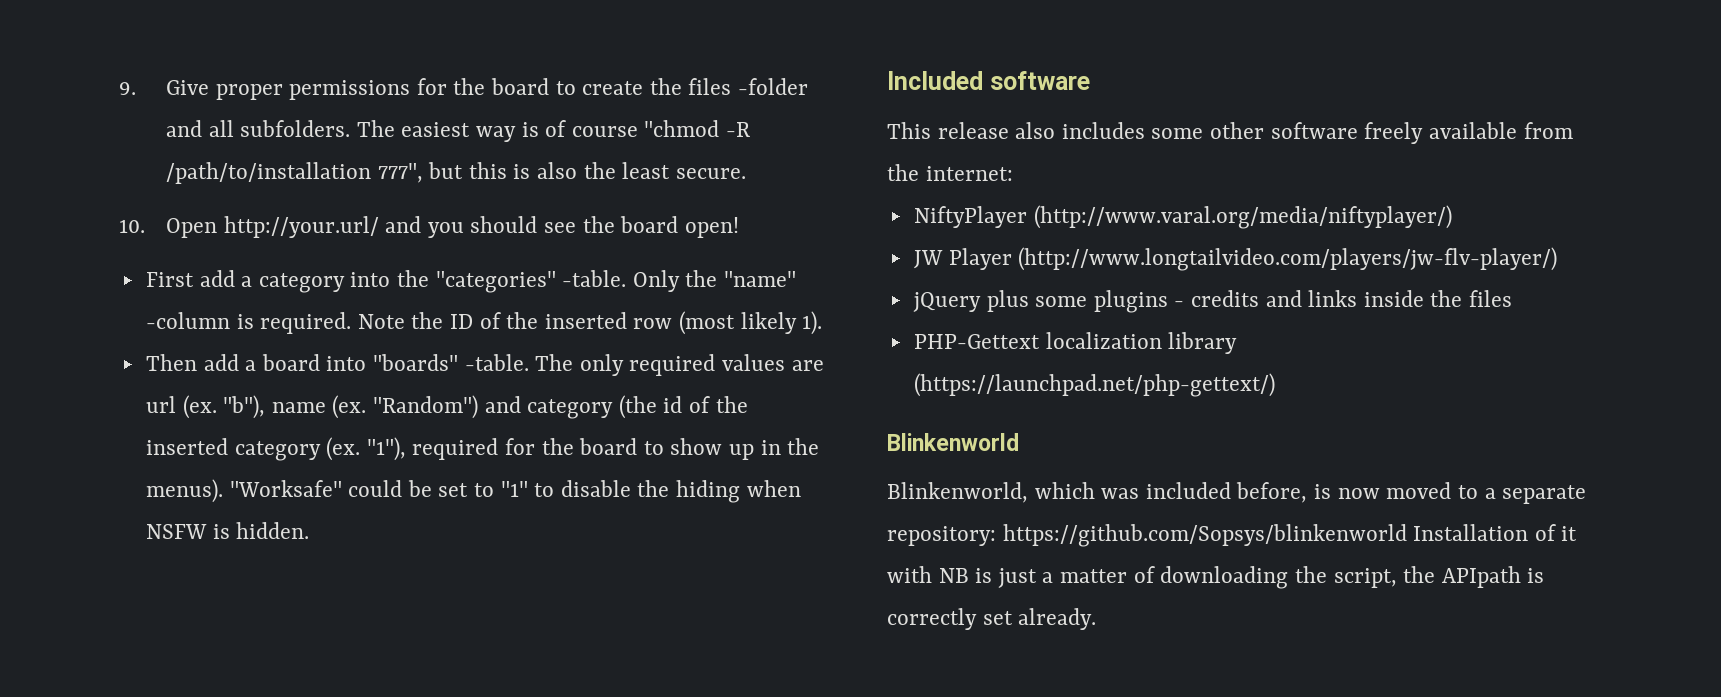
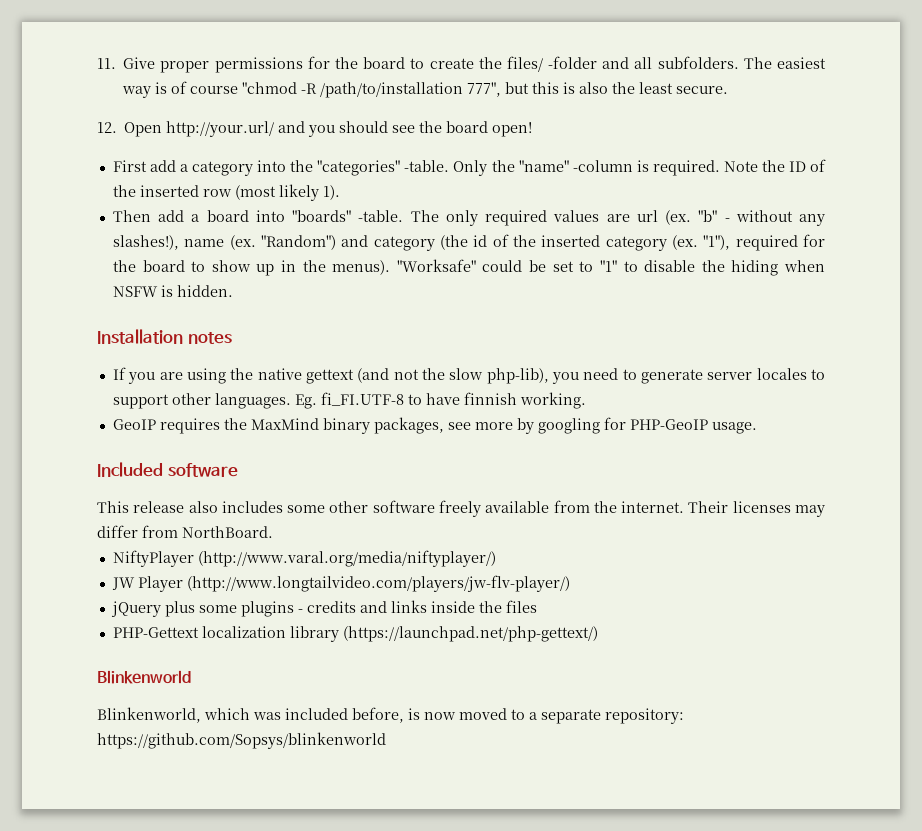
[119,82,136,95] 9. -> [97,58,116,69] 11.
[688,78,732,95] files -> [506,56,543,72] files/
[119,219,145,233] 10. -> [97,122,117,133] 12.
[223,395,266,419] "b"), -> [698,210,826,226] [112,235,179,250] "b" - without any slashes!),
(310, 530) none -> [97,329,232,344] [112,367,825,384] [112,392,586,409] [112,417,757,434] // Installation notes // If you are using the native gettext (and not the slow php-lib), you need to generate server locales to support other languages. Eg. fi_FI.UTF-8 to have finnish working. // GeoIP requires the MaxMind binary packages, see more by googling for PHP-GeoIP usage.
[925,166,1013,181] internet: -> [621,501,826,517] [97,525,273,538] internet. Their licenses may differ from NorthBoard.
[1413,524,1578,541] [887,566,1545,589] [887,608,1097,630] Installation of it with NB is just a matter of downloading the script, the APIpath is correctly set already. -> (386, 740) none

